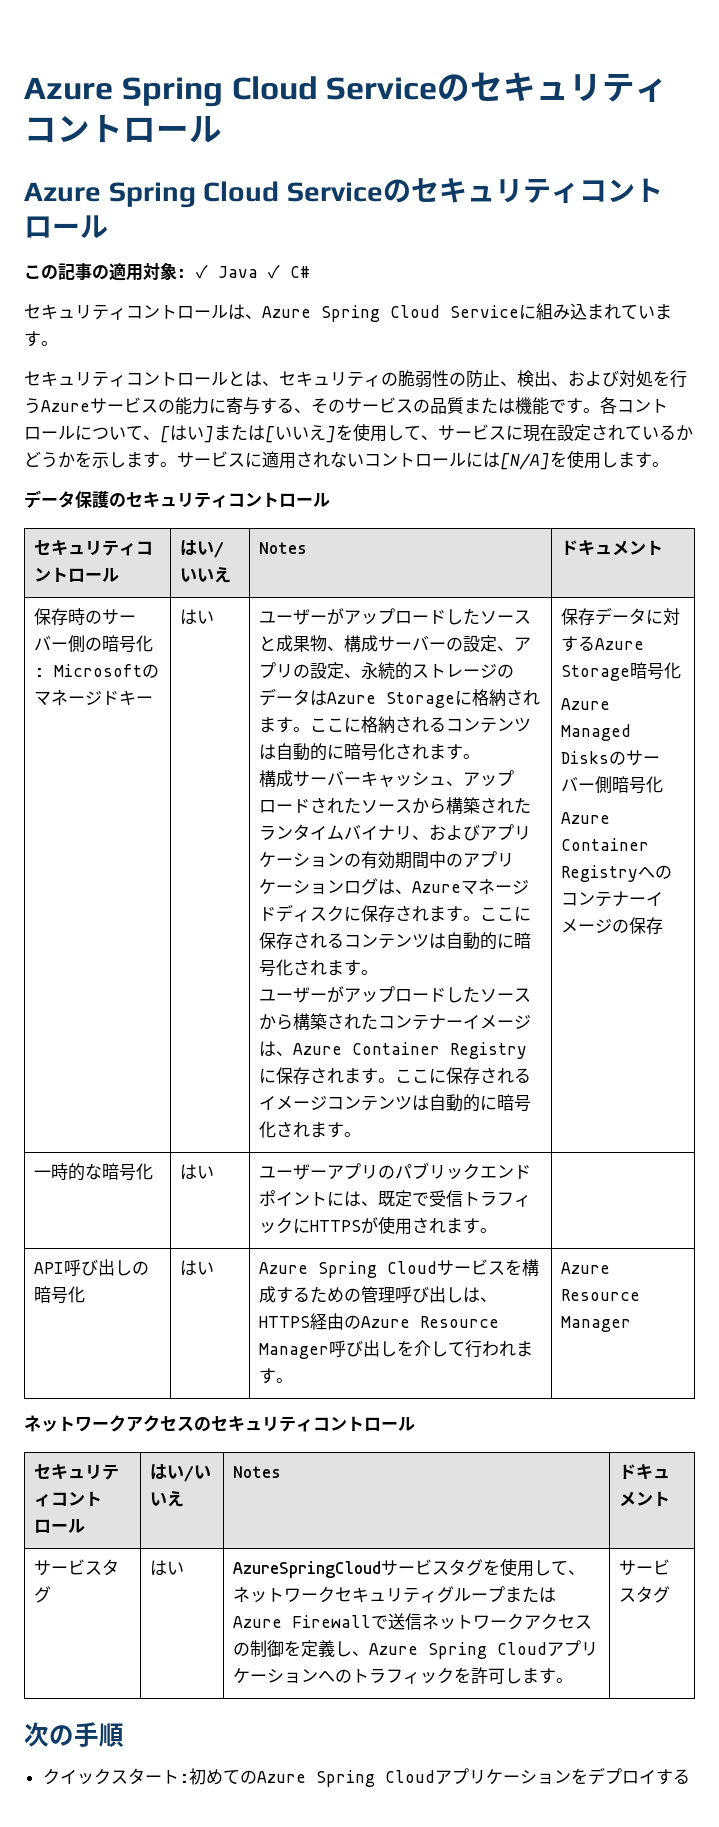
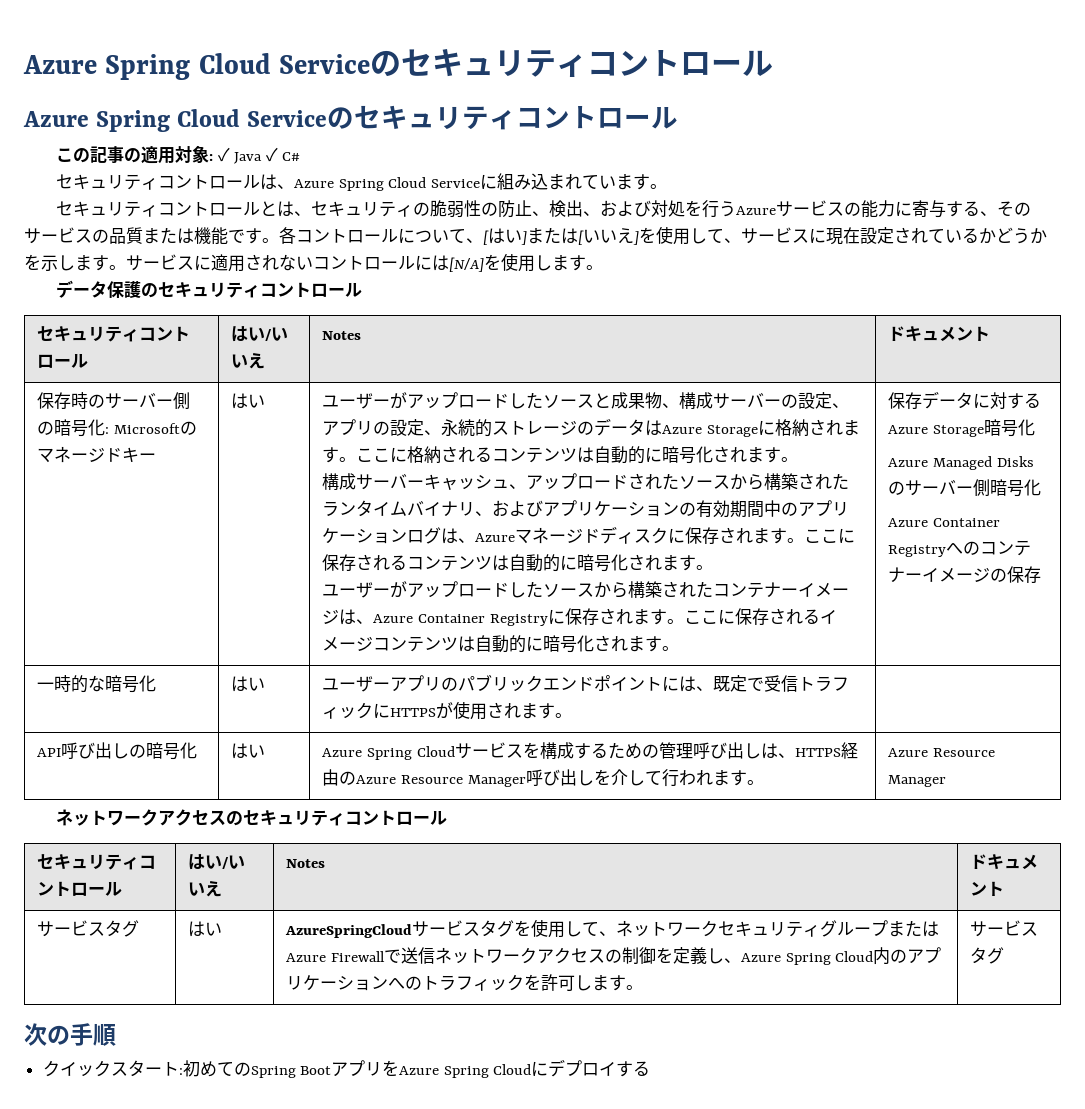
(548, 1648) none -> [873,947,908,965] 内の
[256,1768,588,1787] Azure Spring Cloudアプリケーションを -> [250,1060,549,1078] Spring BootアプリをAzure Spring Cloudに

